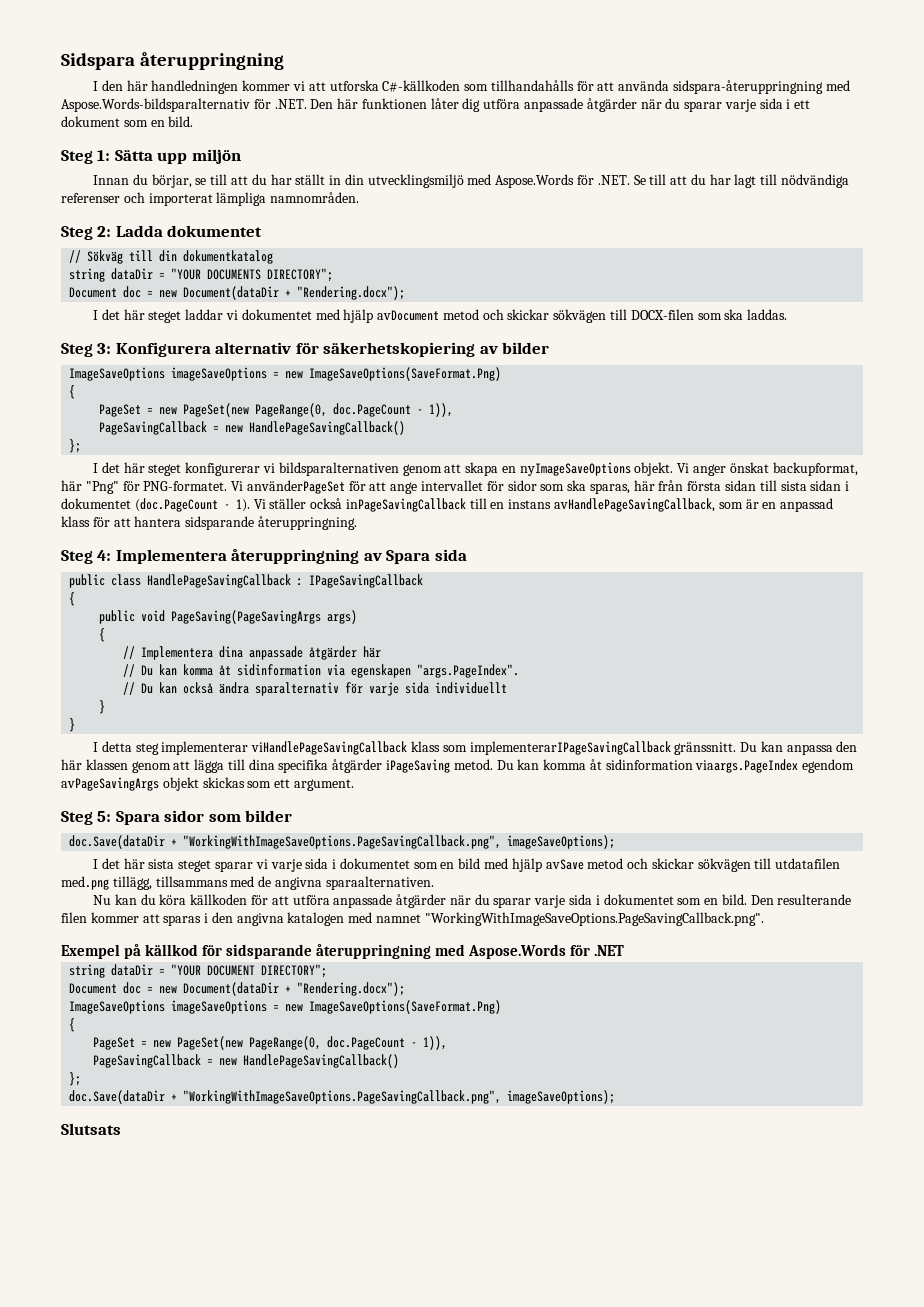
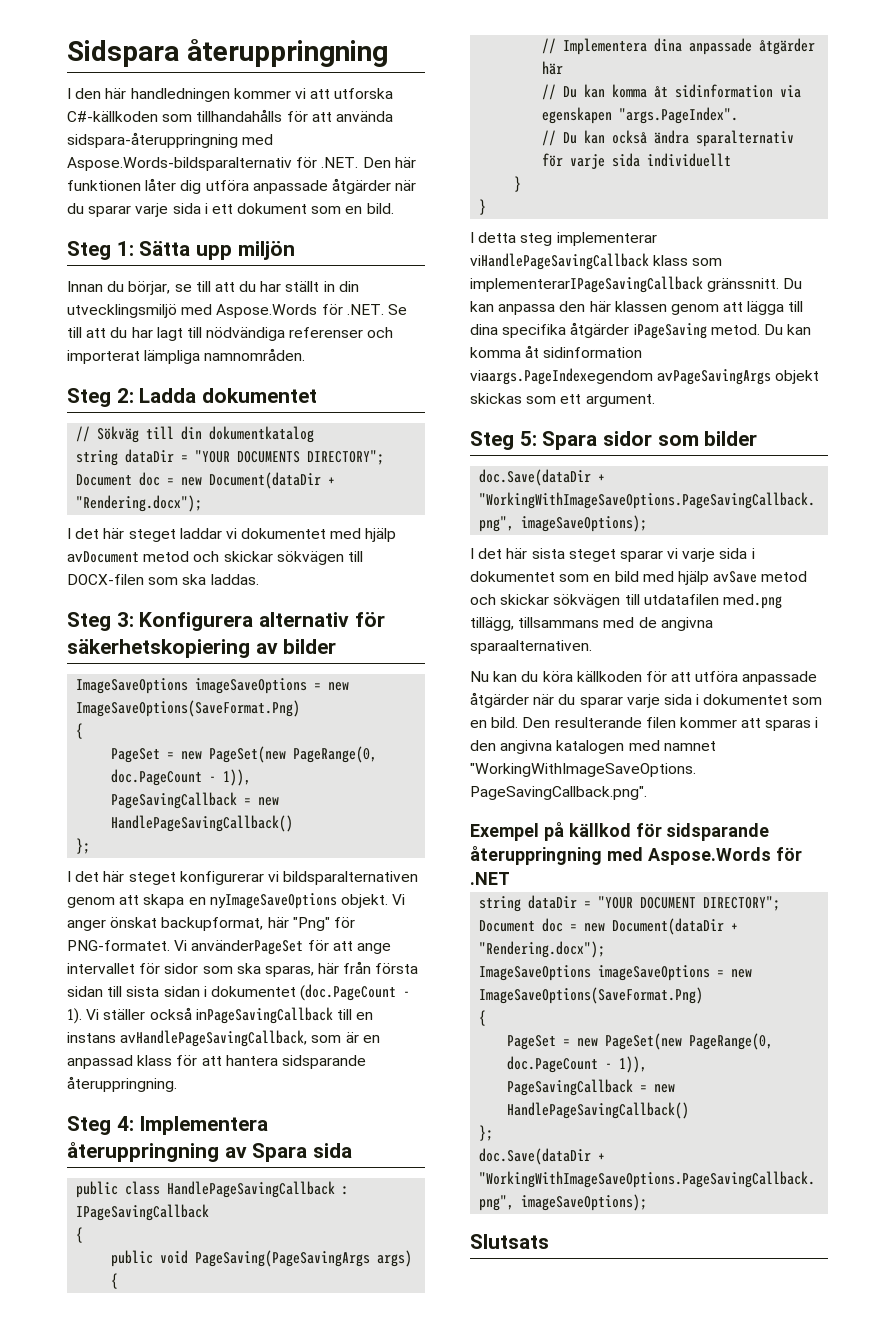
[695,759,855,773] viaargs.PageIndex egendom -> [470,368,653,385] viaargs.PageIndexegendom

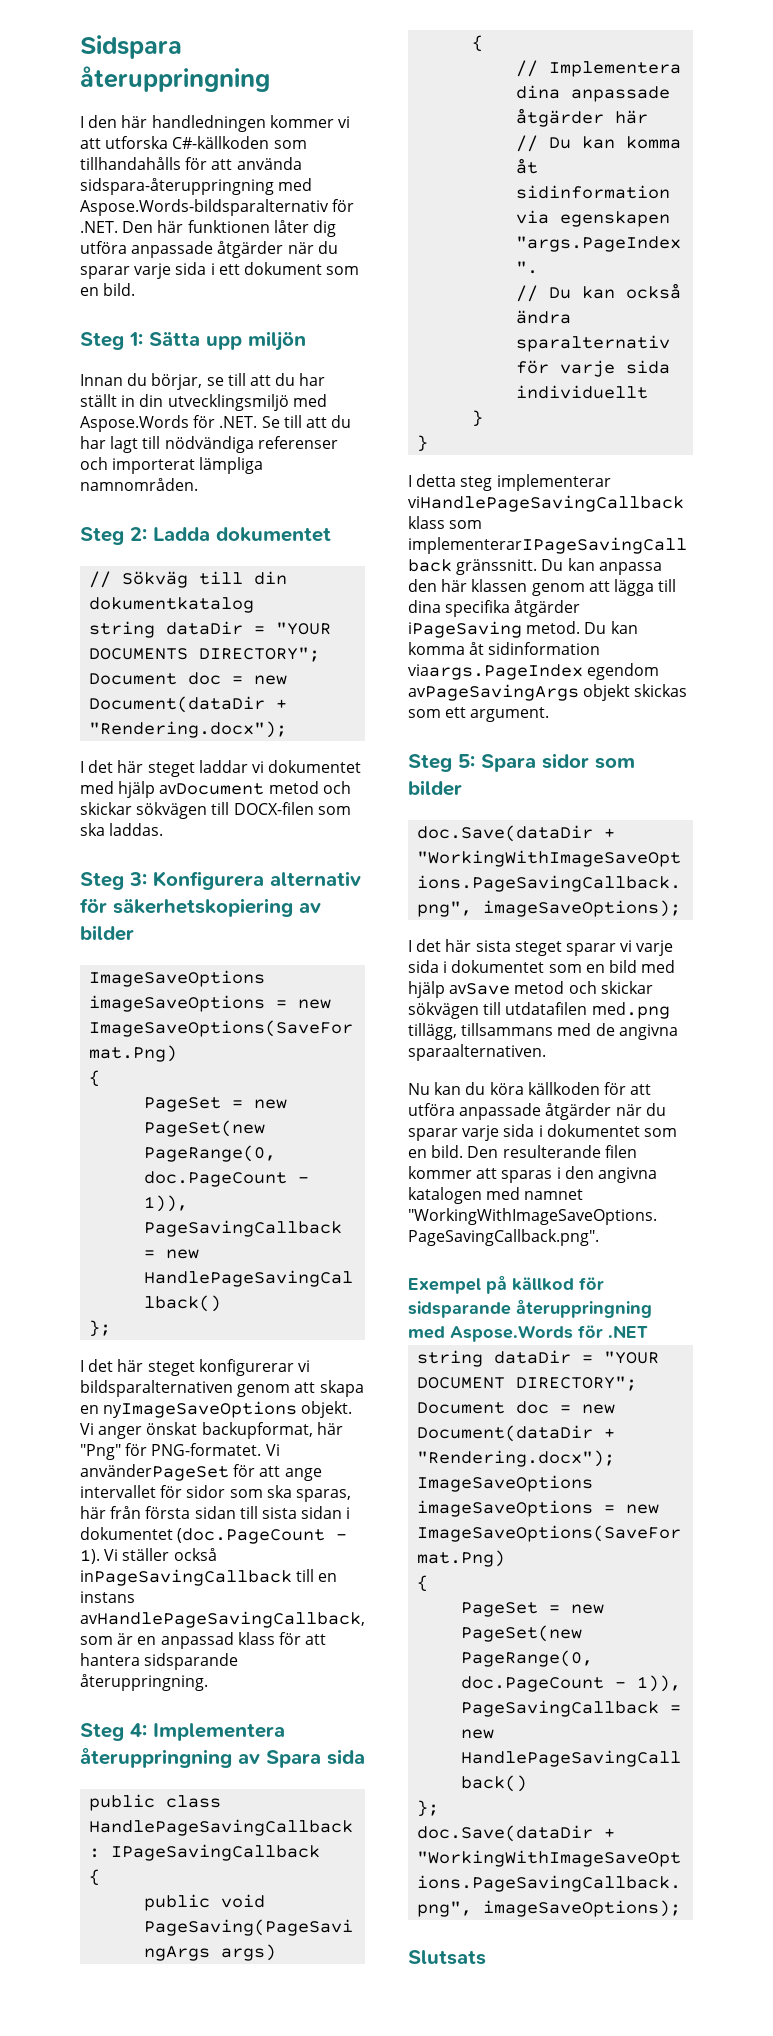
[470,368,653,385] viaargs.PageIndexegendom -> [408,663,660,680] viaargs.PageIndex egendom

